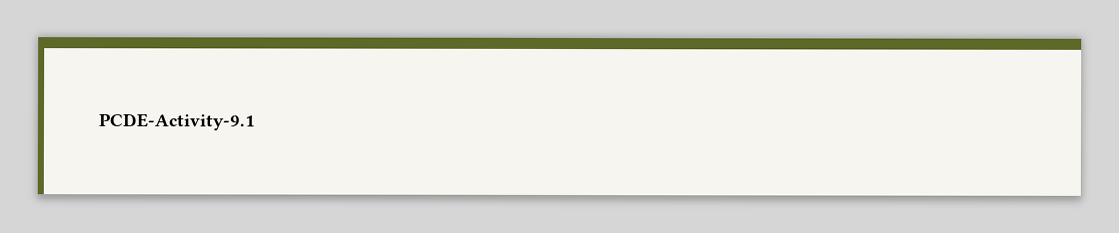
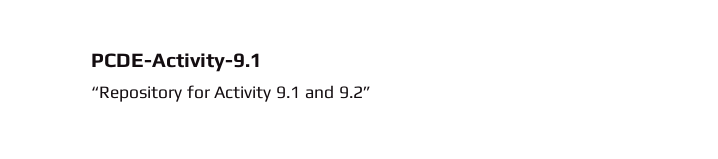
(256, 122) none -> [91,85,371,102] // “Repository for Activity 9.1 and 9.2”

